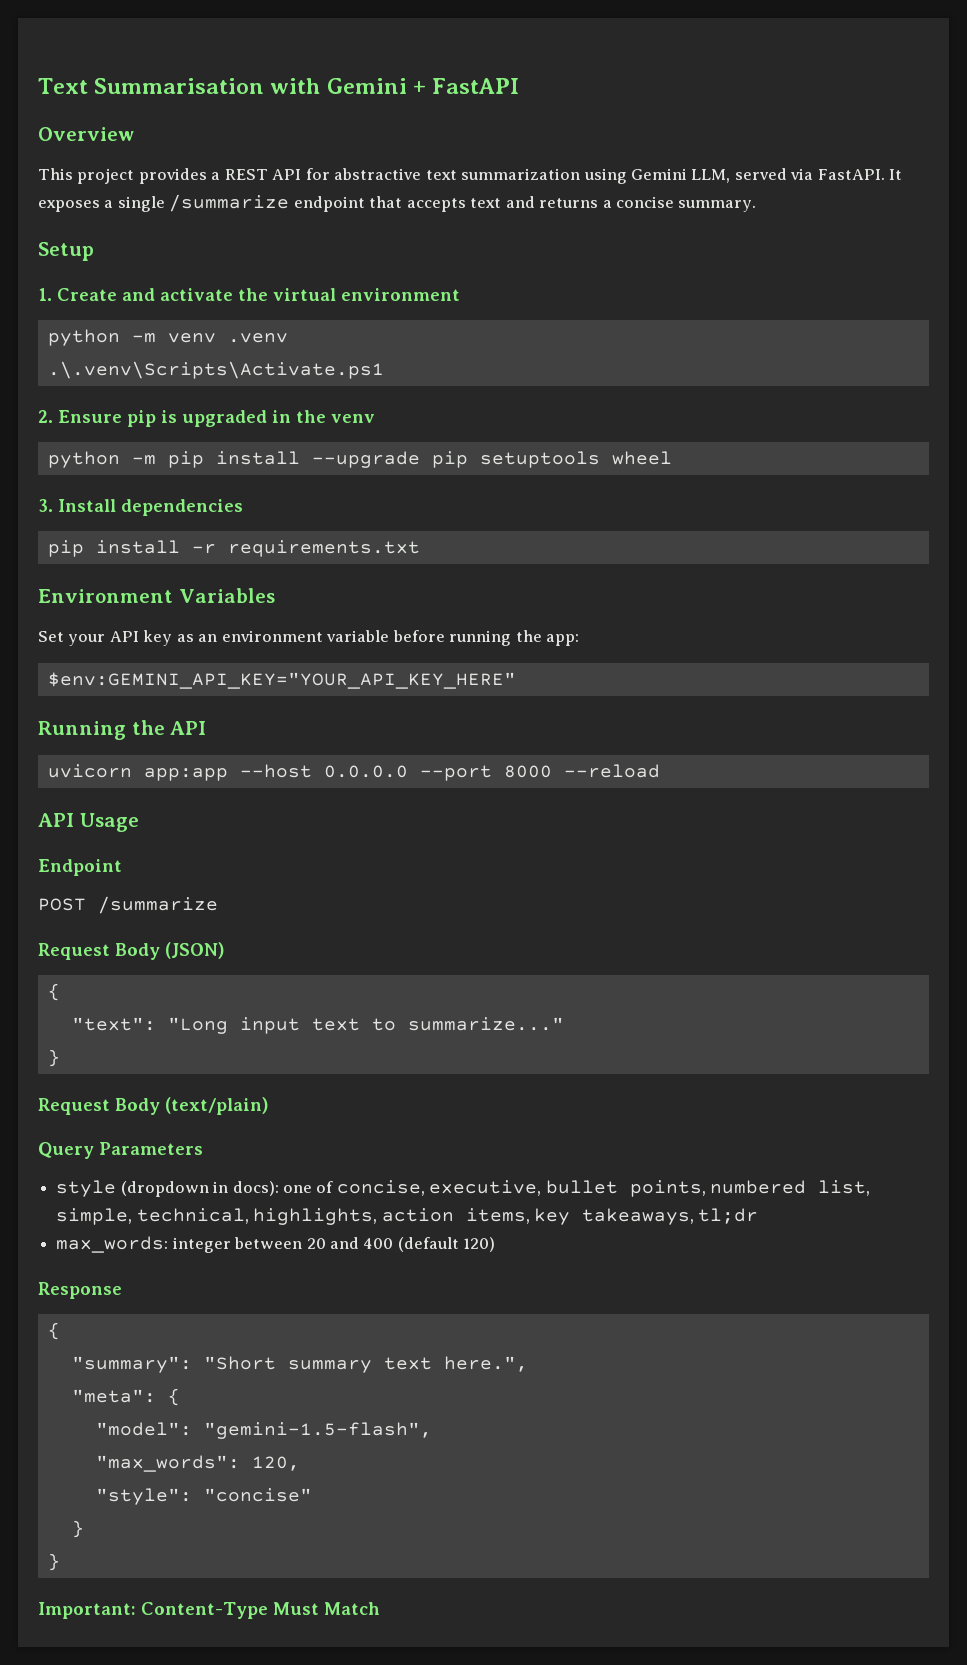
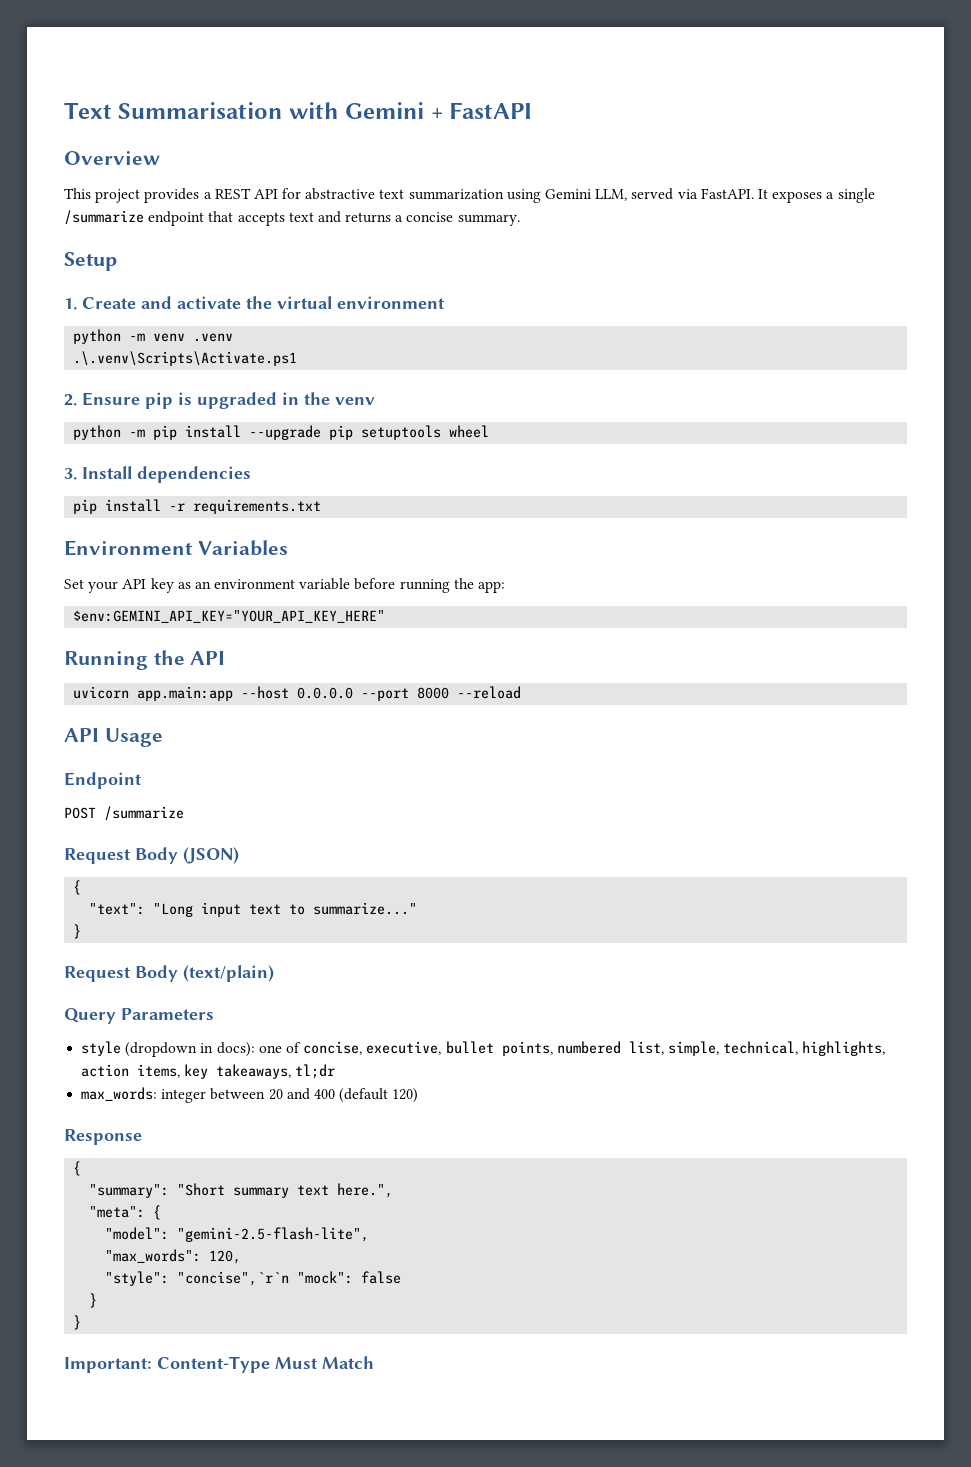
[143,768,228,781] app:app -> [137,686,234,701] app.main:app
[203,1422,432,1439] "gemini-1.5-flash", -> [177,1227,370,1242] "gemini-2.5-flash-lite",
[203,1488,312,1502] "concise" -> [177,1271,402,1286] "concise",`r`n "mock": false

